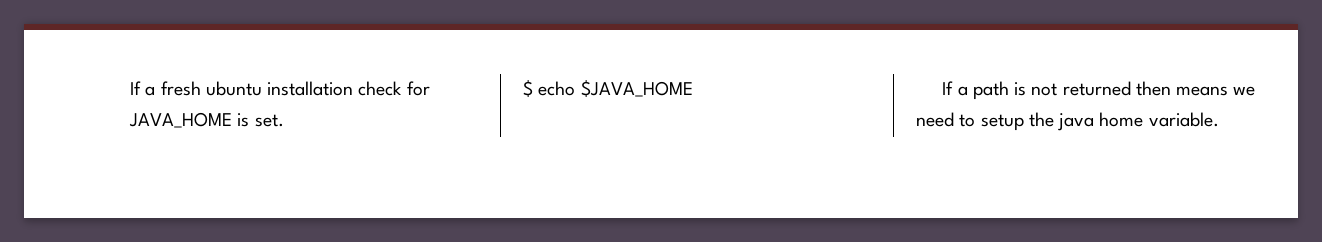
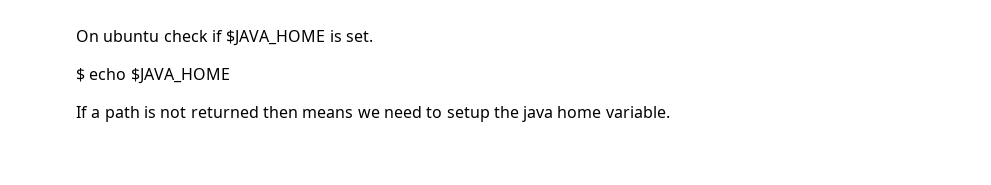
[130,81,430,96] [129,112,232,128] If a fresh ubuntu installation check for JAVA_HOME -> [76,30,326,46] On ubuntu check if $JAVA_HOME

